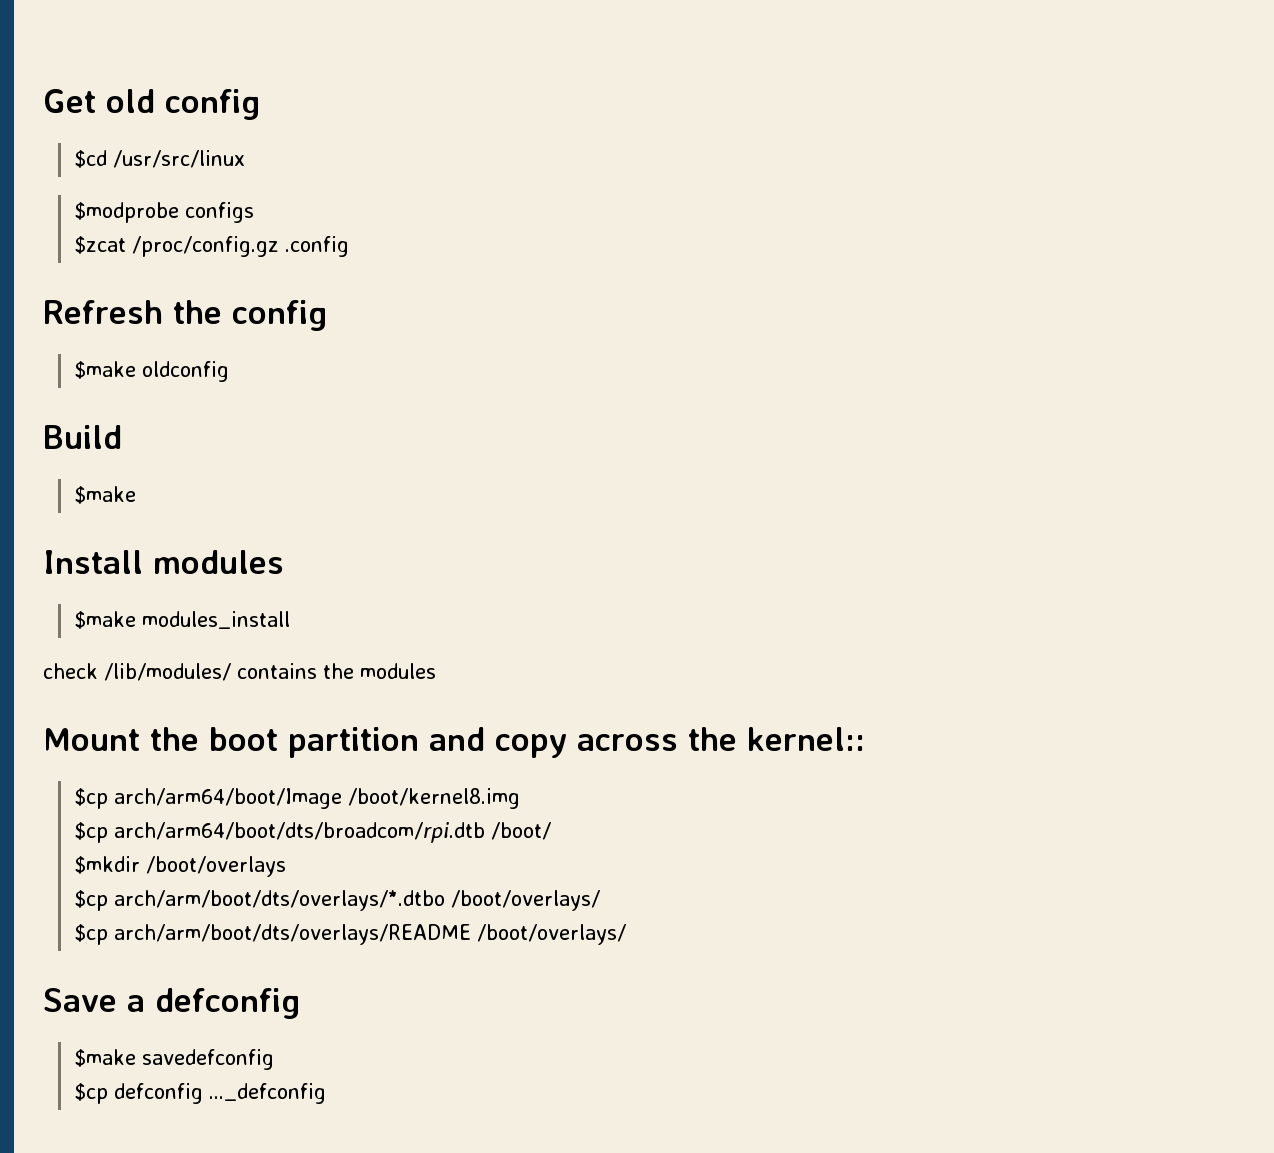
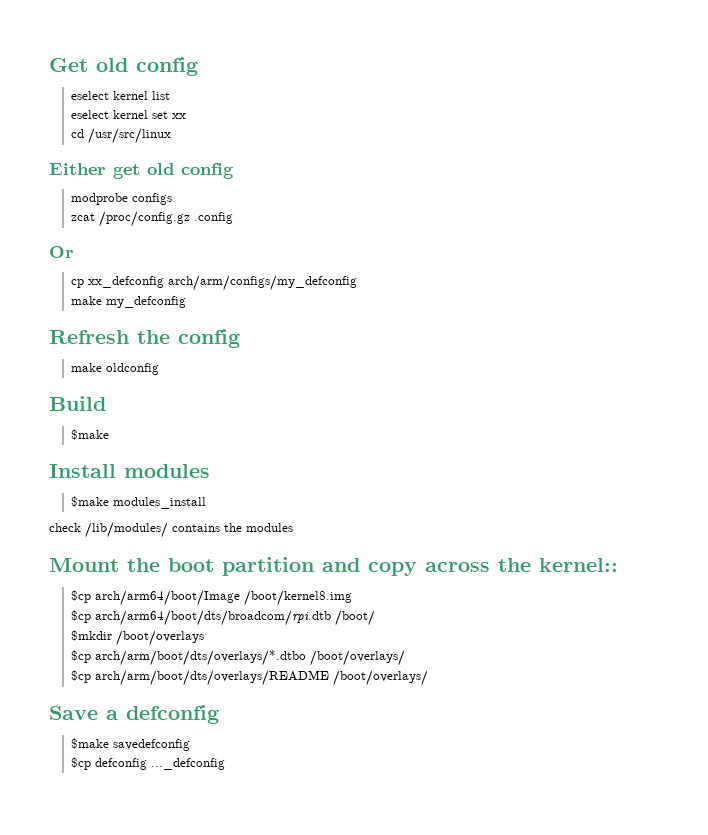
[73,150,245,168] [73,202,179,223] $cd /usr/src/linux // $modprobe -> [70,91,170,100] [70,110,186,119] [70,128,171,144] [49,163,234,179] [70,193,128,205] eselect kernel list // eselect kernel set xx // cd /usr/src/linux // Either get old config // modprobe
[73,236,126,254] $zcat -> [70,213,95,221] zcat
(349, 246) none -> [49,246,74,258] [70,275,357,291] [70,296,186,308] // Or // cp xx_defconfig arch/arm/configs/my_defconfig // make my_defconfig
[73,361,136,379] $make -> [70,363,102,372] make

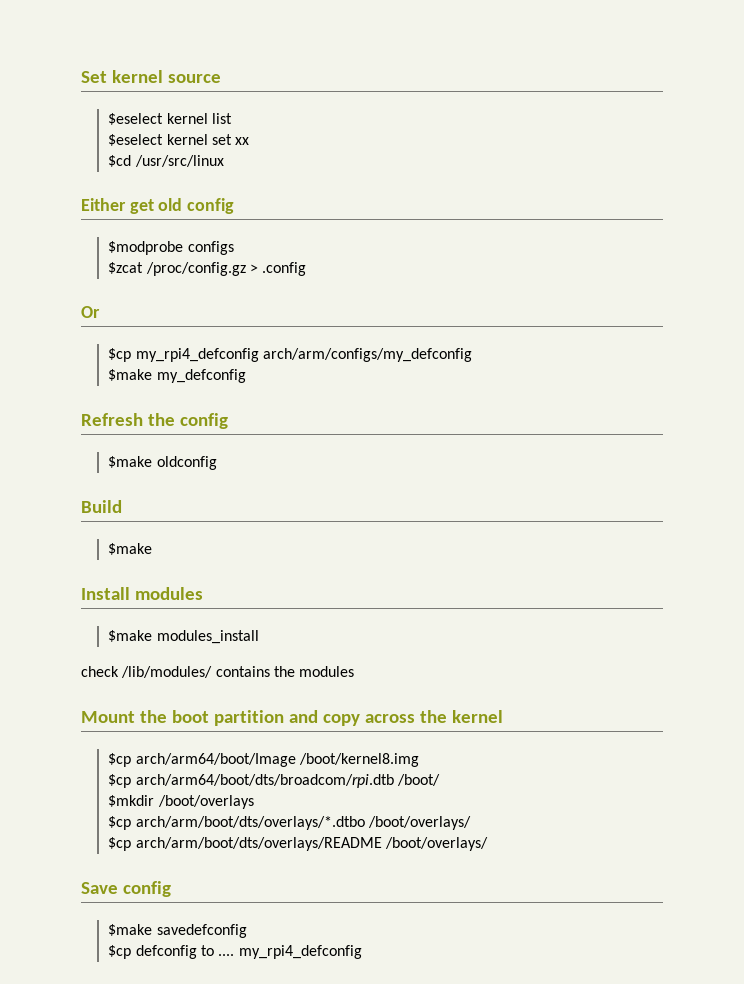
[49,57,198,76] [70,91,109,100] Get old config // eselect -> [81,70,221,83] [108,113,164,125] Set kernel source // $eselect
[70,110,109,119] eselect -> [108,134,164,146] $eselect
[70,129,84,138] cd -> [108,155,132,167] $cd
[70,193,128,205] modprobe -> [108,241,184,255] $modprobe
[70,211,190,227] zcat /proc/config.gz -> [108,262,258,276] $zcat /proc/config.gz >
[70,276,164,288] cp xx_defconfig -> [108,348,259,362] $cp my_rpi4_defconfig
[70,296,102,305] make -> [108,369,153,381] $make
[70,363,102,372] make -> [108,456,153,468] $make
[539,558,618,572] kernel:: -> [451,710,503,723] kernel
[106,705,219,724] a defconfig -> [122,881,171,897] config
[150,758,225,770] ..._defconfig -> [200,945,362,959] to .... my_rpi4_defconfig

